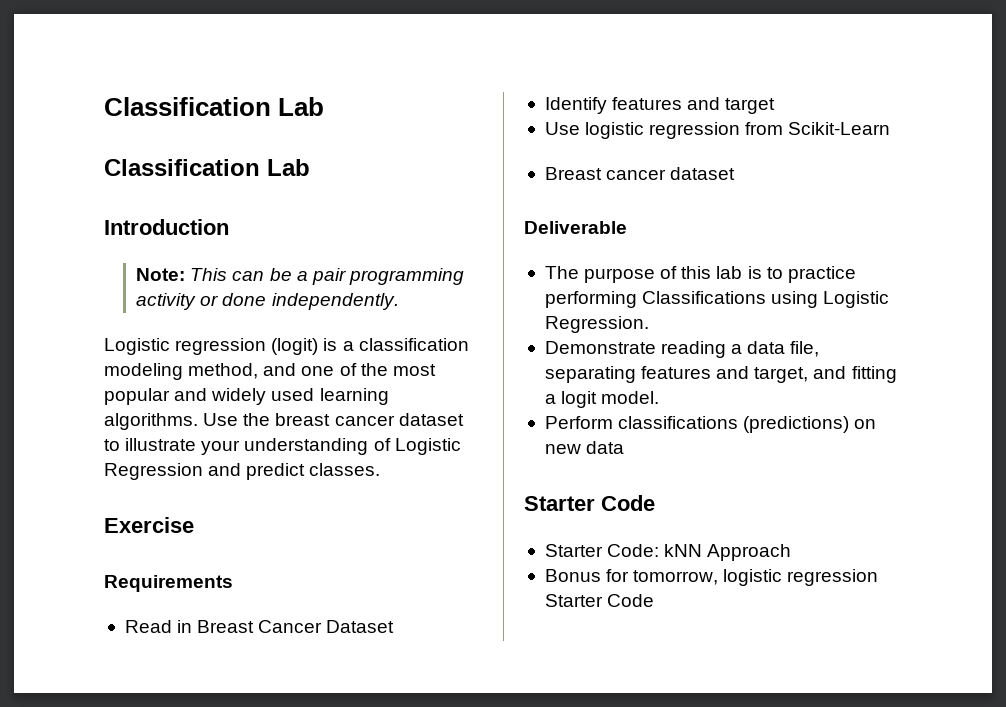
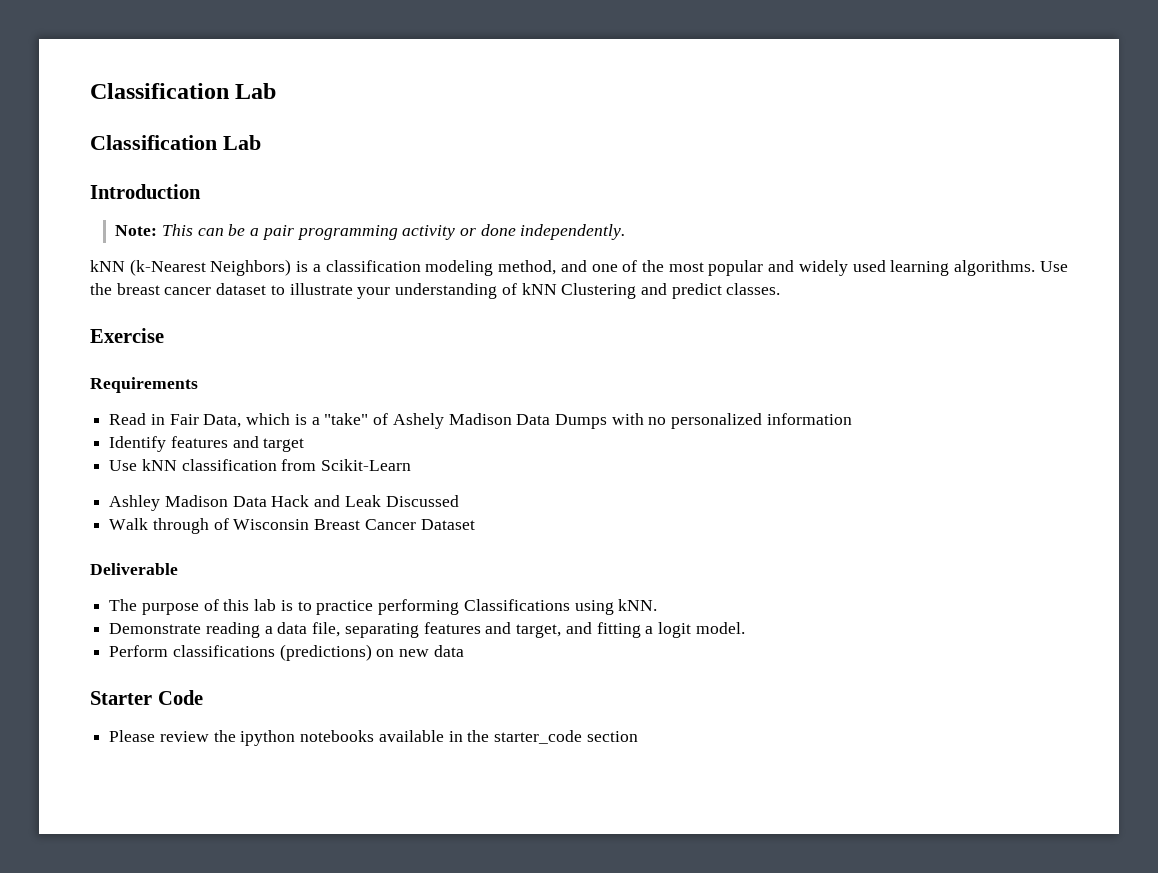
[104,338,319,355] Logistic regression (logit) -> [90,259,292,276] kNN (k-Nearest Neighbors)
[394,438,461,455] [104,463,203,480] Logistic Regression -> [521,283,637,299] kNN Clustering
[197,620,395,633] Breast Cancer Dataset -> [169,413,852,429] Fair Data, which is a "take" of Ashely Madison Data Dumps with no personalized information
[585,122,741,139] logistic regression -> [141,459,277,471] kNN classification
[544,167,736,180] Breast cancer dataset -> [109,495,459,511] [109,518,475,534] Ashley Madison Data Hack and Leak Discussed // Walk through of Wisconsin Breast Cancer Dataset
[823,291,890,308] [544,316,649,333] Logistic Regression. -> [618,599,658,611] kNN.
[544,544,792,561] [544,569,879,586] [544,594,655,607] Starter Code: kNN Approach // Bonus for tomorrow, logistic regression Starter Code -> [109,730,638,746] Please review the ipython notebooks available in the starter_code section

